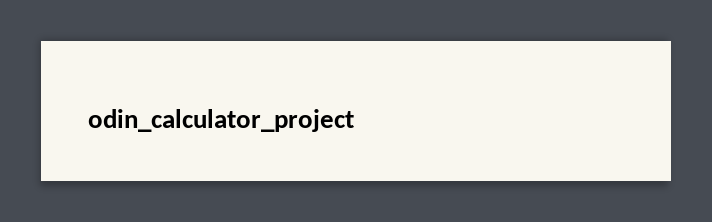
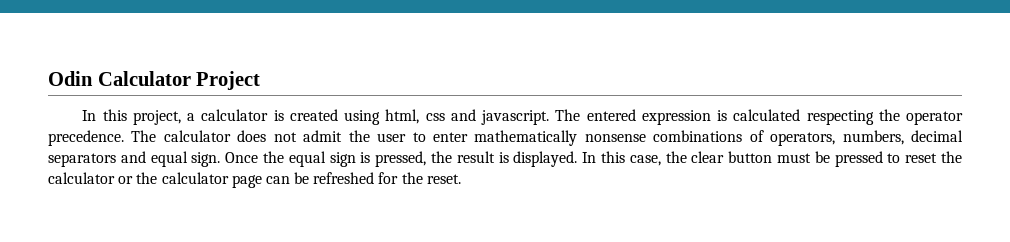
[88,109,354,132] odin_calculator_project -> [48,71,261,90] [82,109,964,125] [48,130,963,146] [48,151,962,167] [48,172,461,188] Odin Calculator Project // In this project, a calculator is created using html, css and javascript. The entered expression is calculated respecting the operator precedence. The calculator does not admit the user to enter mathematically nonsense combinations of operators, numbers, decimal separators and equal sign. Once the equal sign is pressed, the result is displayed. In this case, the clear button must be pressed to reset the calculator or the calculator page can be refreshed for the reset.

